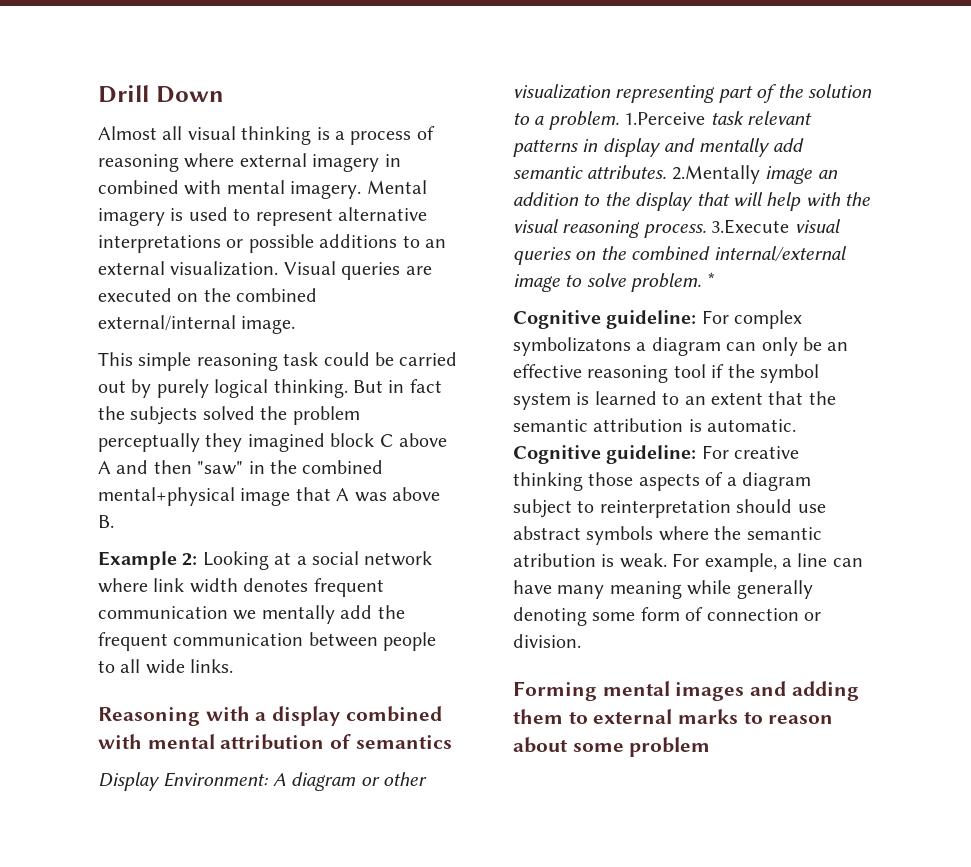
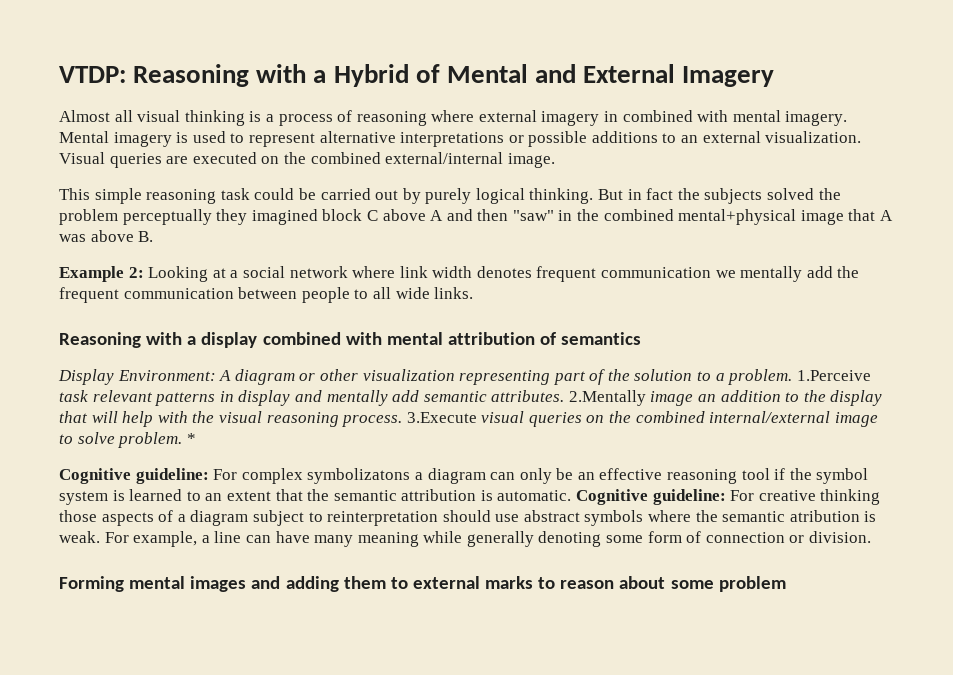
[98,85,224,103] Drill Down -> [59,64,775,87] VTDP: Reasoning with a Hybrid of Mental and External Imagery

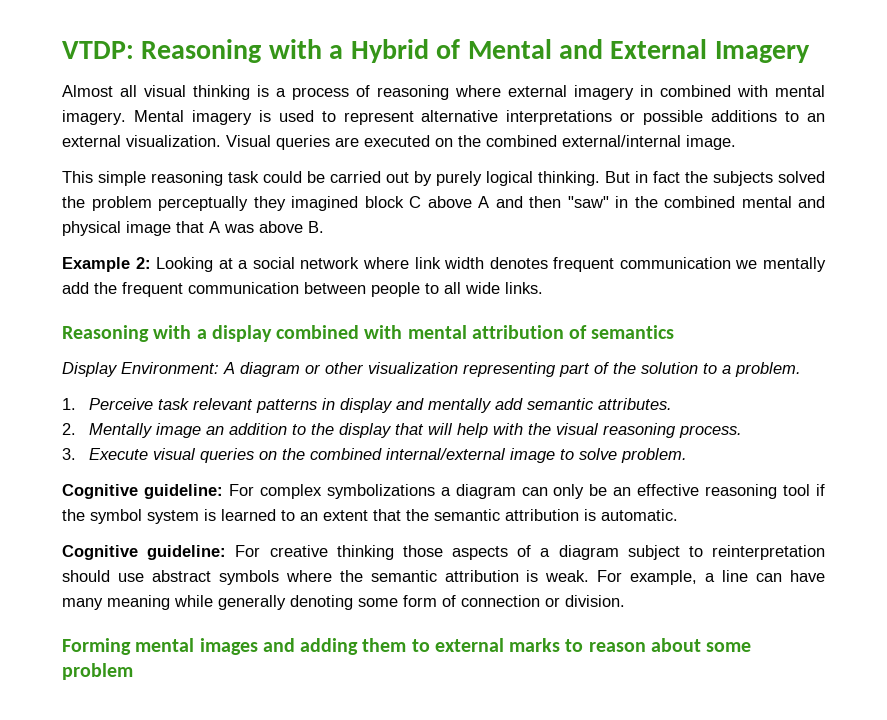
[678,209,797,225] mental+physical -> [741,196,825,208] [62,221,121,236] mental and physical
[796,370,871,381] 1.Perceive -> [62,398,153,410] // 1. Perceive
[568,390,646,406] 2.Mentally -> [62,423,153,438] // 2. Mentally
[406,412,477,423] 3.Execute -> [62,448,148,460] // 3. Execute
[186,433,196,444] * -> (687, 455) none
[307,468,411,484] symbolizatons -> [326,484,435,499] symbolizations
(572, 495) none -> (678, 515) //
[789,510,860,522] atribution -> [444,570,519,582] attribution

